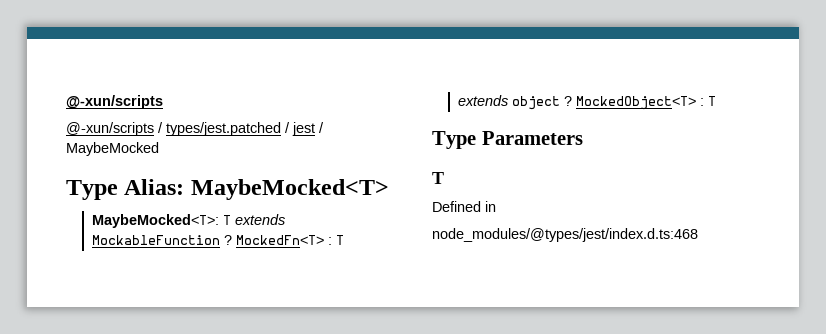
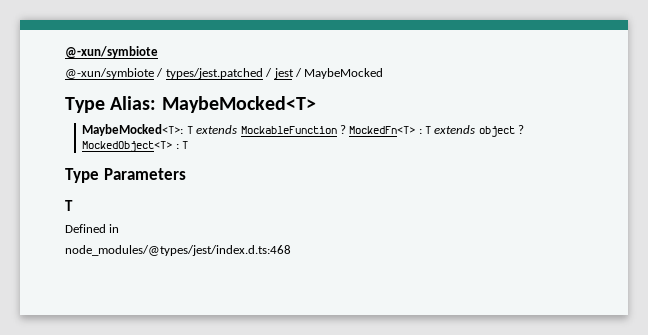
[66,95,163,109] [66,122,154,136] @-xun/scripts // @-xun/scripts -> [65,46,158,59] [65,68,154,79] @-xun/symbiote // @-xun/symbiote

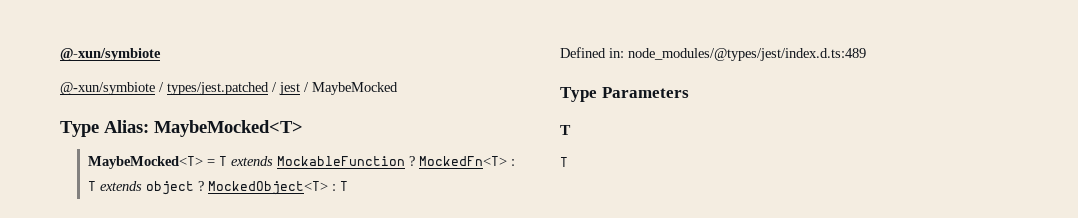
[82,124,184,136] MaybeMocked<T>: -> [87,156,215,169] MaybeMocked<T> =
(189, 145) none -> [560,47,866,61] // Defined in: node_modules/@types/jest/index.d.ts:489
[65,224,120,233] [65,245,291,256] Defined in // node_modules/@types/jest/index.d.ts:468 -> [560,157,568,167] T

